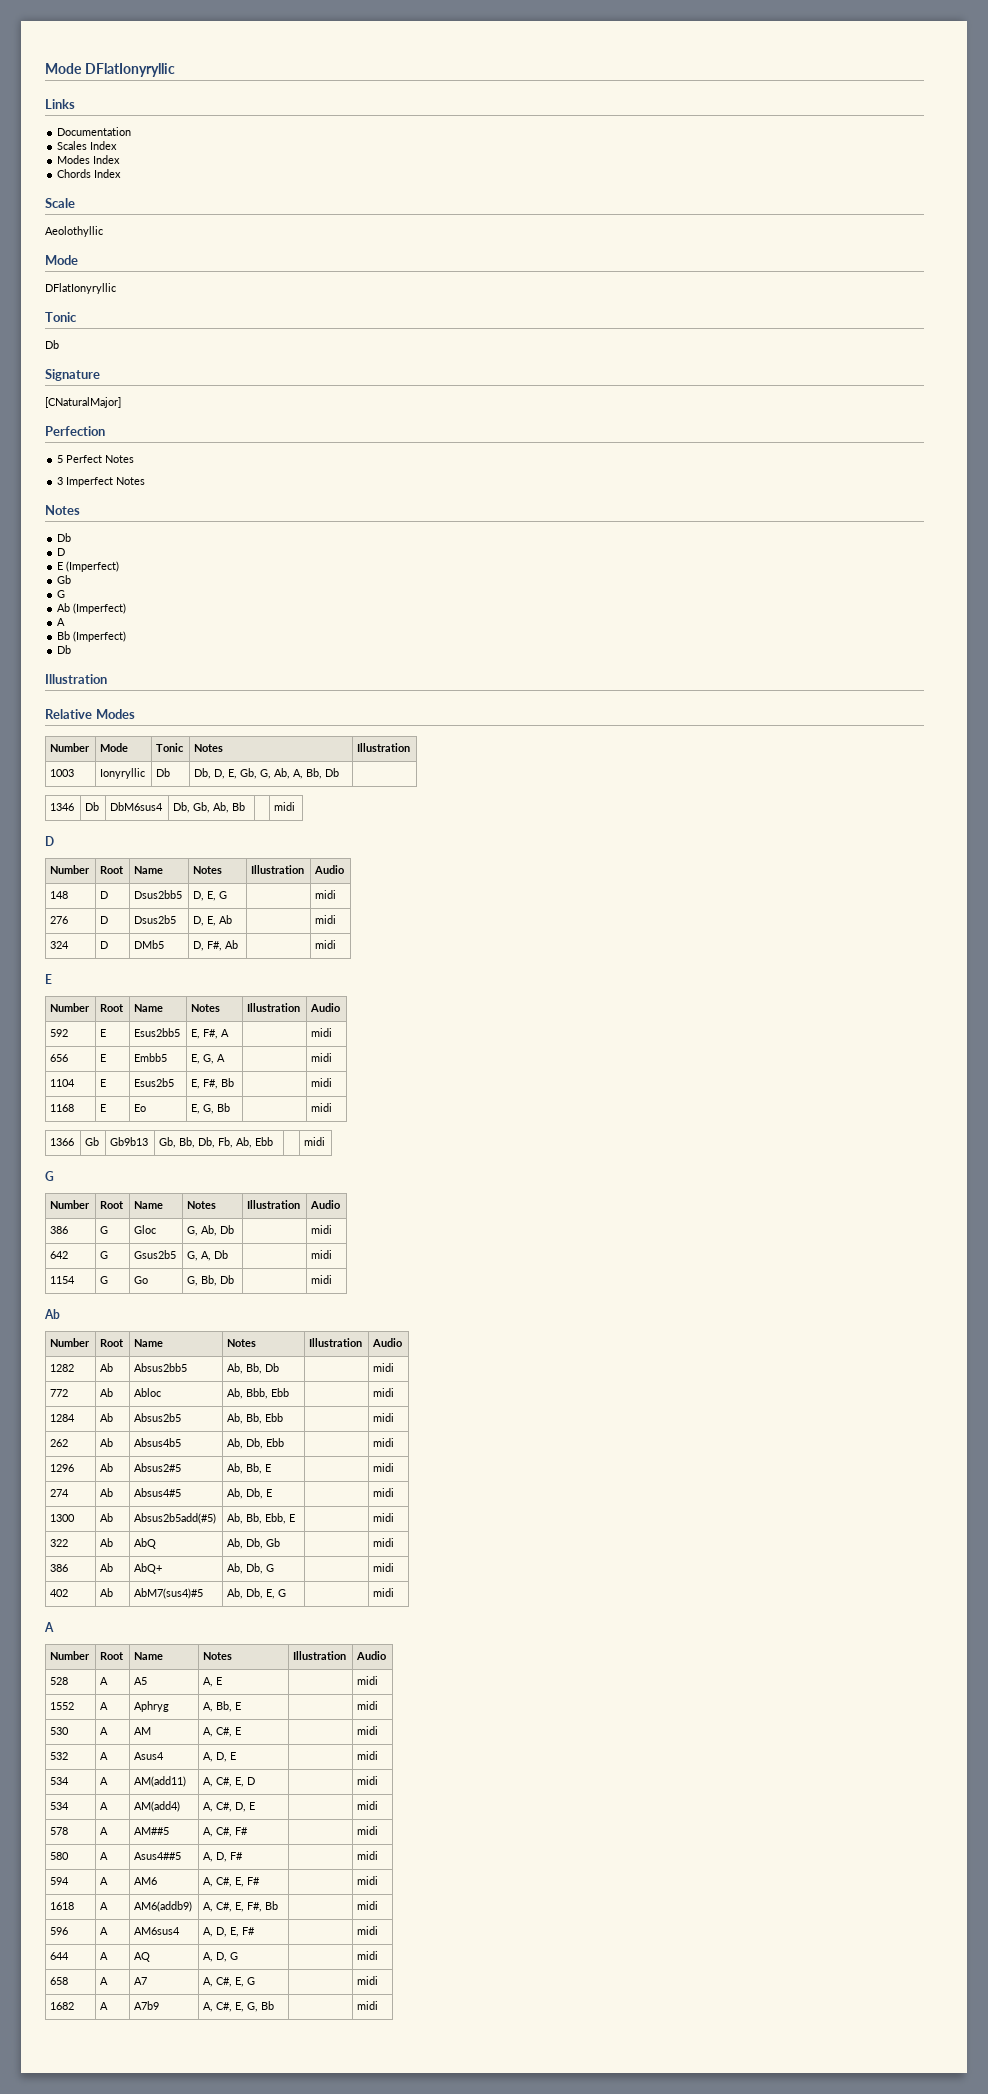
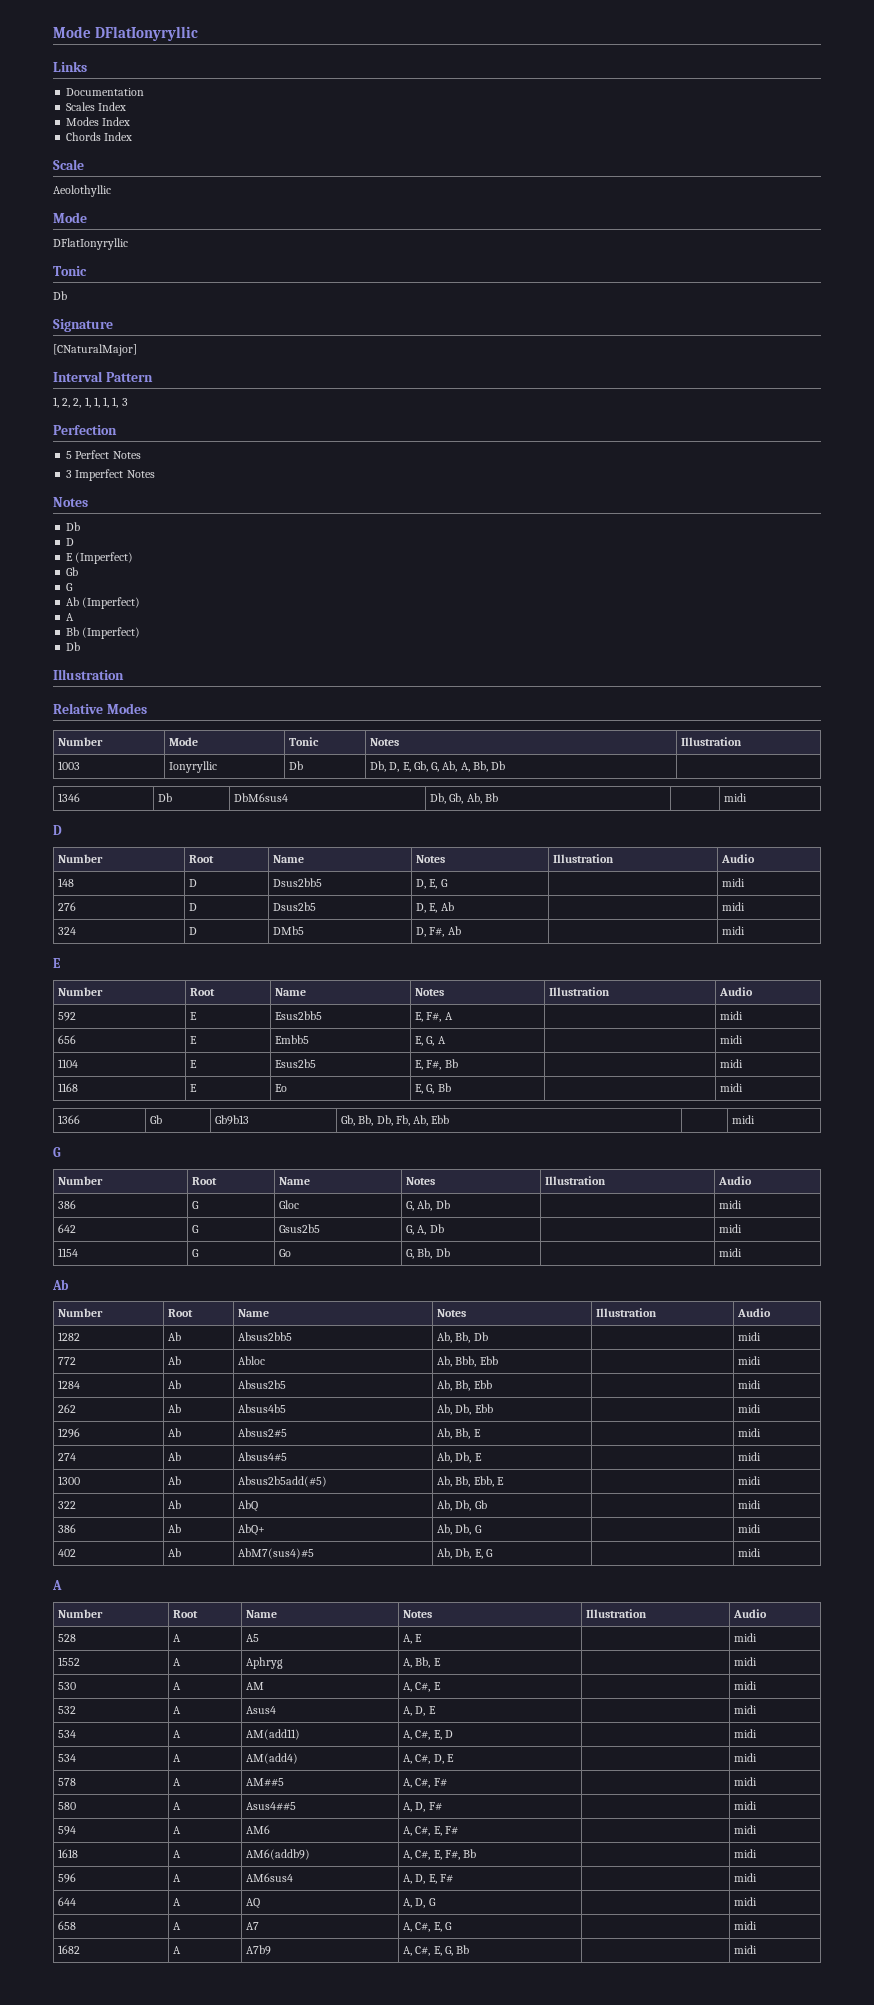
(121, 402) none -> [53,371,153,382] [53,397,128,408] // Interval Pattern // 1, 2, 2, 1, 1, 1, 1, 3

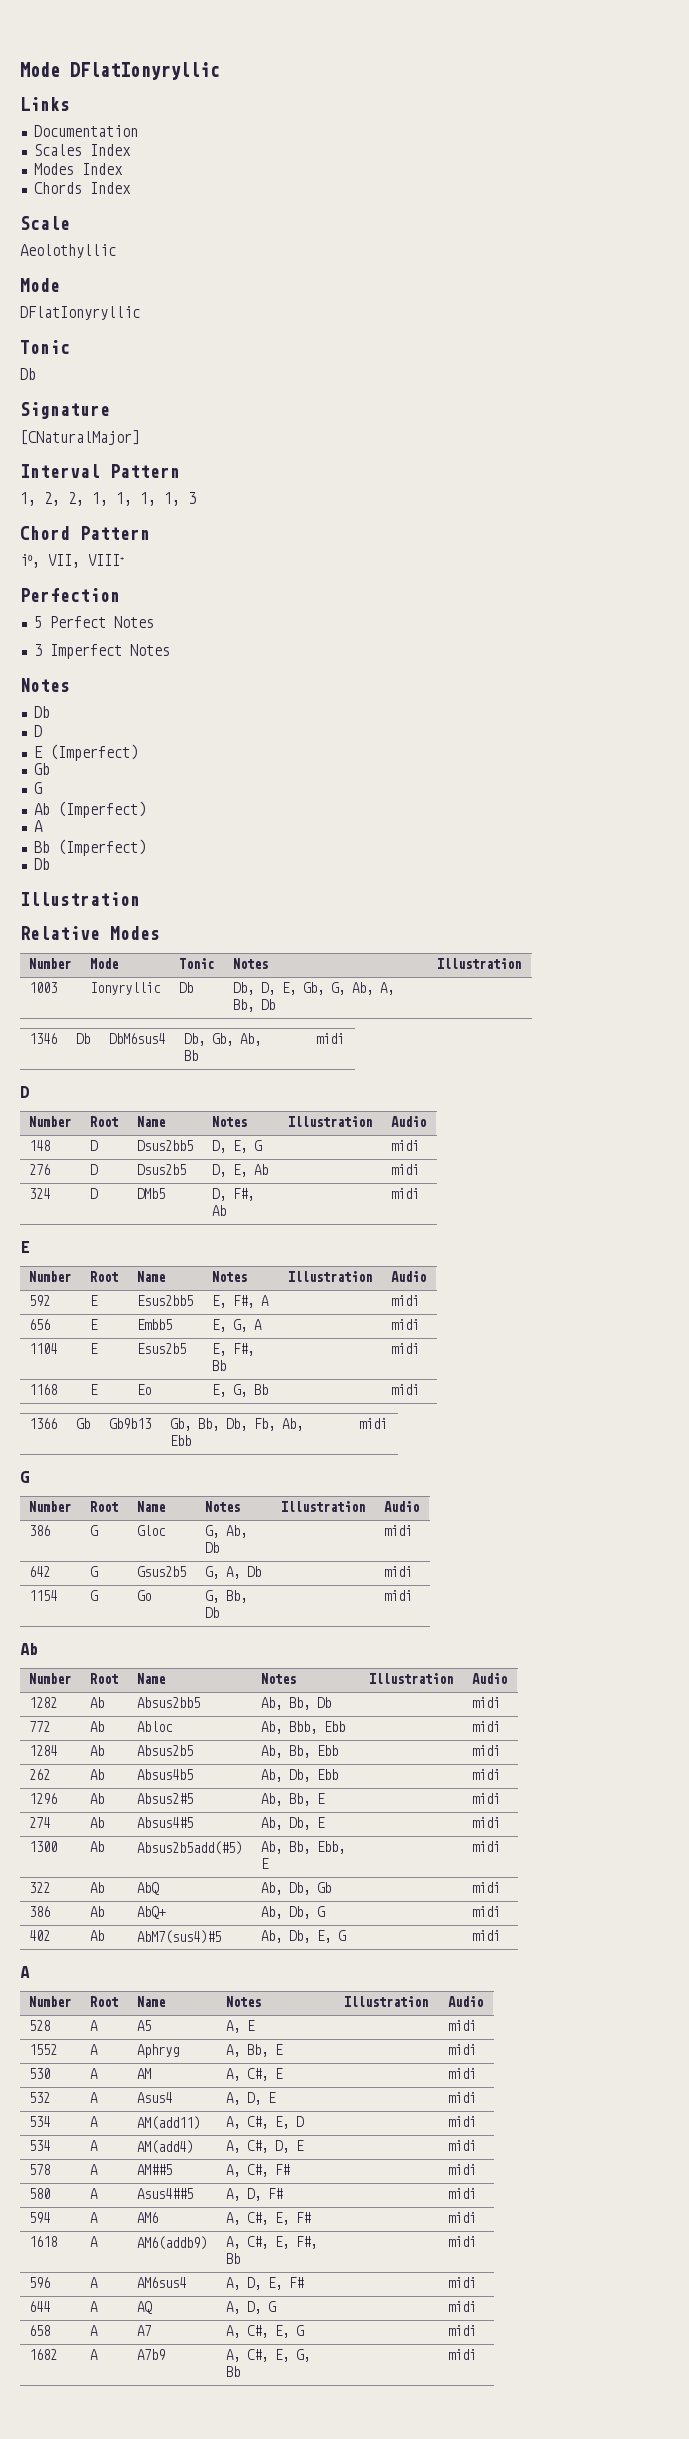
(128, 402) none -> [20,526,150,540] [20,554,124,568] // Chord Pattern // i⁰, VII, VIII⁺

